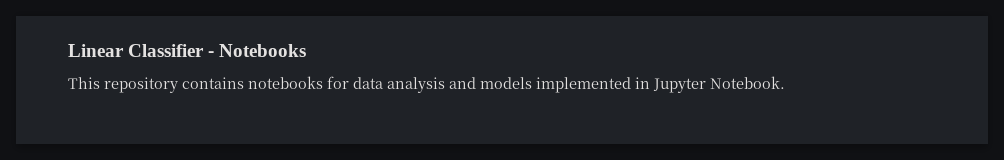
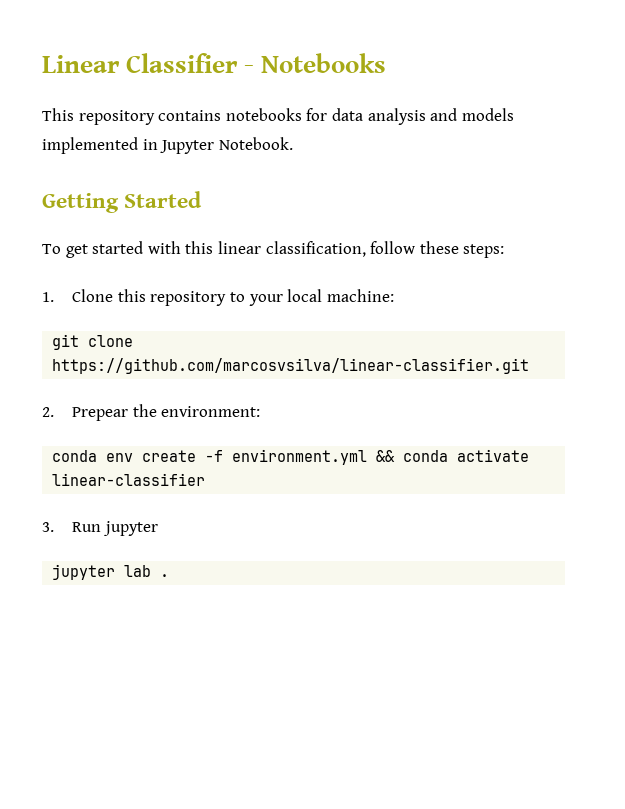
(785, 82) none -> [42,191,203,213] [42,241,505,258] [42,289,394,306] [52,334,134,350] [52,358,530,374] [42,404,261,421] [52,449,530,465] [52,473,206,486] [42,521,158,536] [52,564,170,580] // Getting Started // To get started with this linear classification, follow these steps: // 1. Clone this repository to your local machine: // git clone https://github.com/marcosvsilva/linear-classifier.git // 2. Prepear the environment: // conda env create -f environment.yml && conda activate linear-classifier // 3. Run jupyter // jupyter lab .

